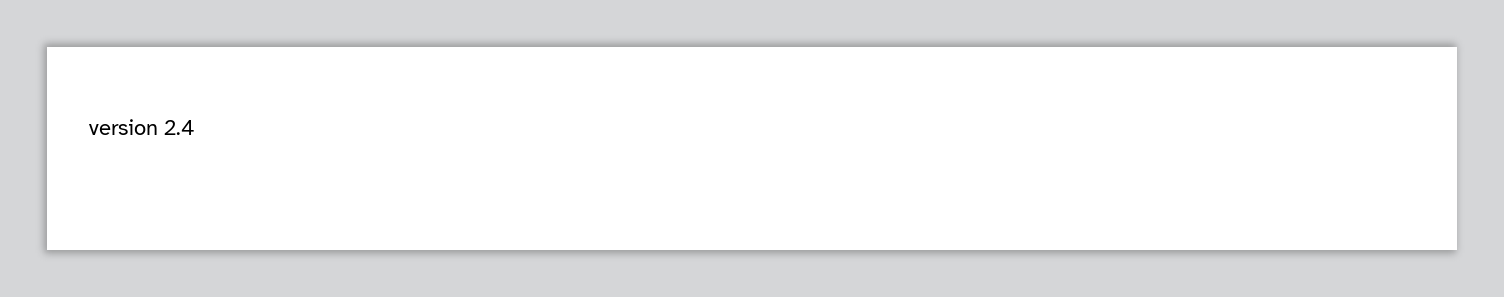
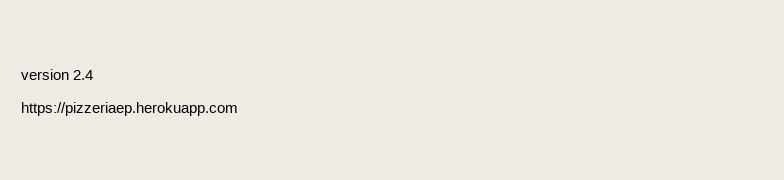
(195, 127) none -> [21,102,238,116] // https://pizzeriaep.herokuapp.com

